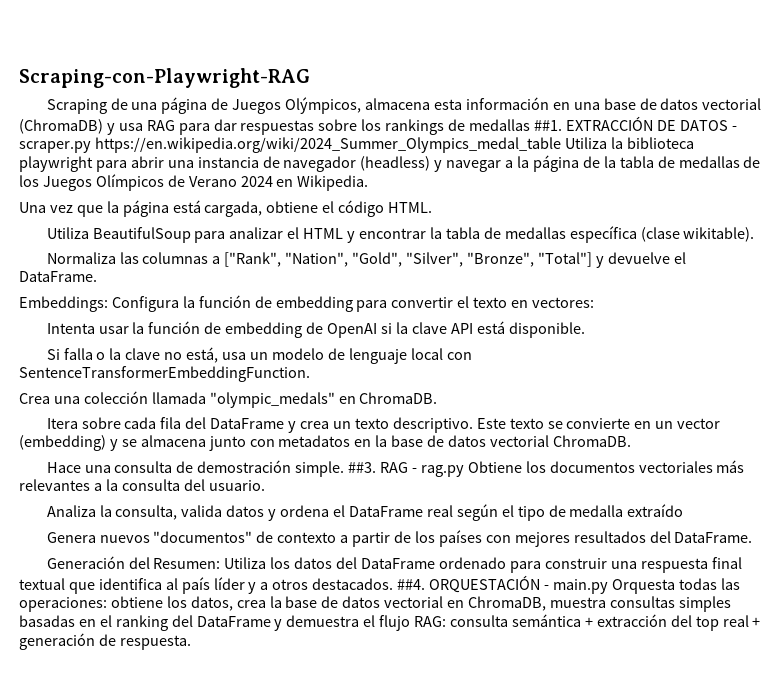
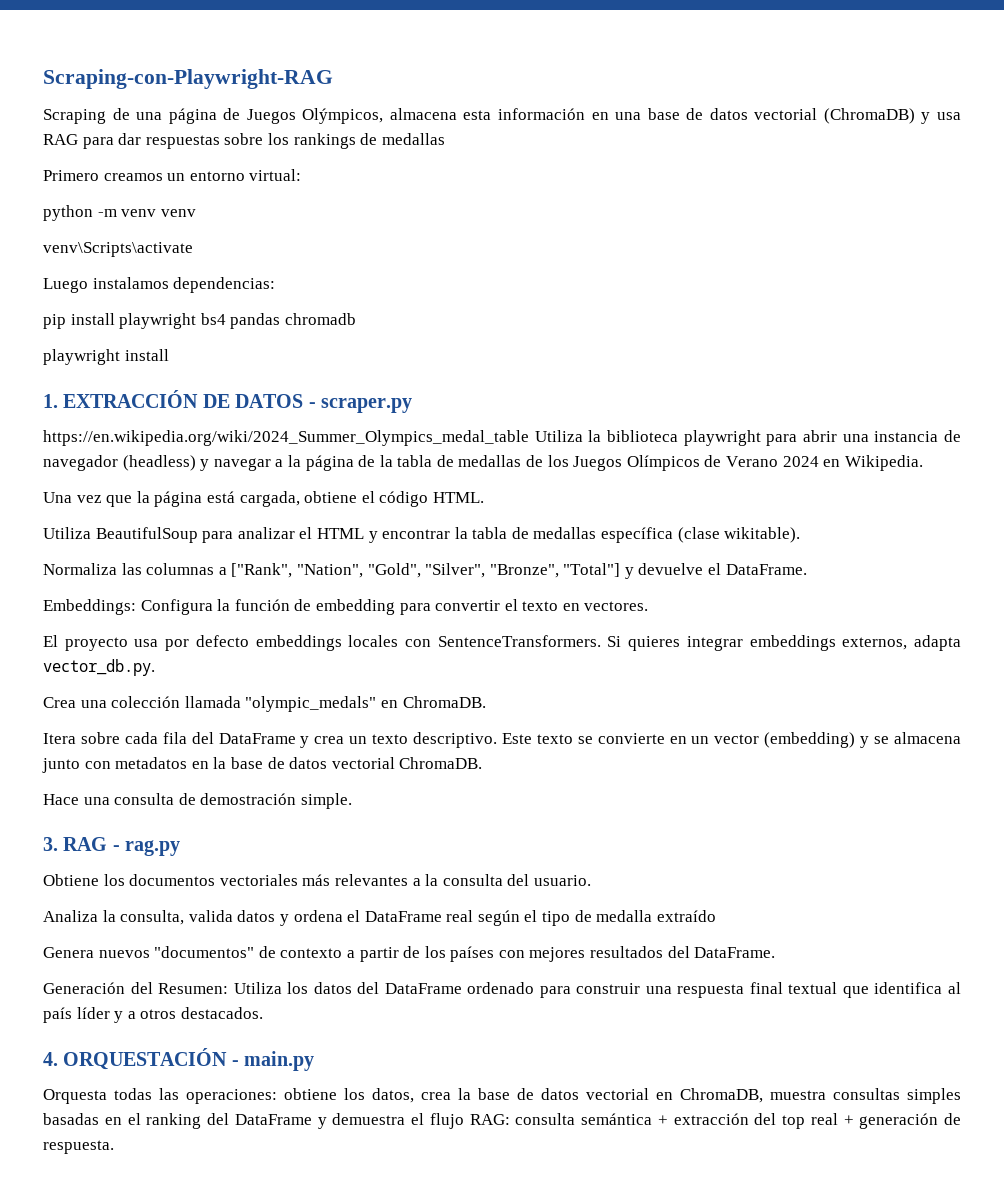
[533,120,562,131] ##1. -> [43,169,302,181] [43,205,196,221] [43,242,193,257] [43,277,276,293] [43,313,356,329] [43,349,169,365] [43,394,58,408] // Primero creamos un entorno virtual: // python -m venv venv // venv\Scripts\activate // Luego instalamos dependencias: // pip install playwright bs4 pandas chromadb // playwright install // 1.
(91, 147) none -> (412, 405) //
[532,297,595,308] [46,321,585,338] [46,347,472,364] [19,366,310,382] vectores: // Intenta usar la función de embedding de OpenAI si la clave API está disponible. // Si falla o la clave no está, usa un modelo de lenguaje local con SentenceTransformerEmbeddingFunction. -> [584,601,649,611] [43,635,961,651] [43,659,155,676] vectores. // El proyecto usa por defecto embeddings locales con SentenceTransformers. Si quieres integrar embeddings externos, adapta vector_db.py.
[348,462,377,473] ##3. -> [43,837,58,851] // 3.
(464, 471) none -> (181, 848) //
[397,579,426,590] ##4. -> [43,1052,58,1066] // 4.
(608, 586) none -> (315, 1061) //

